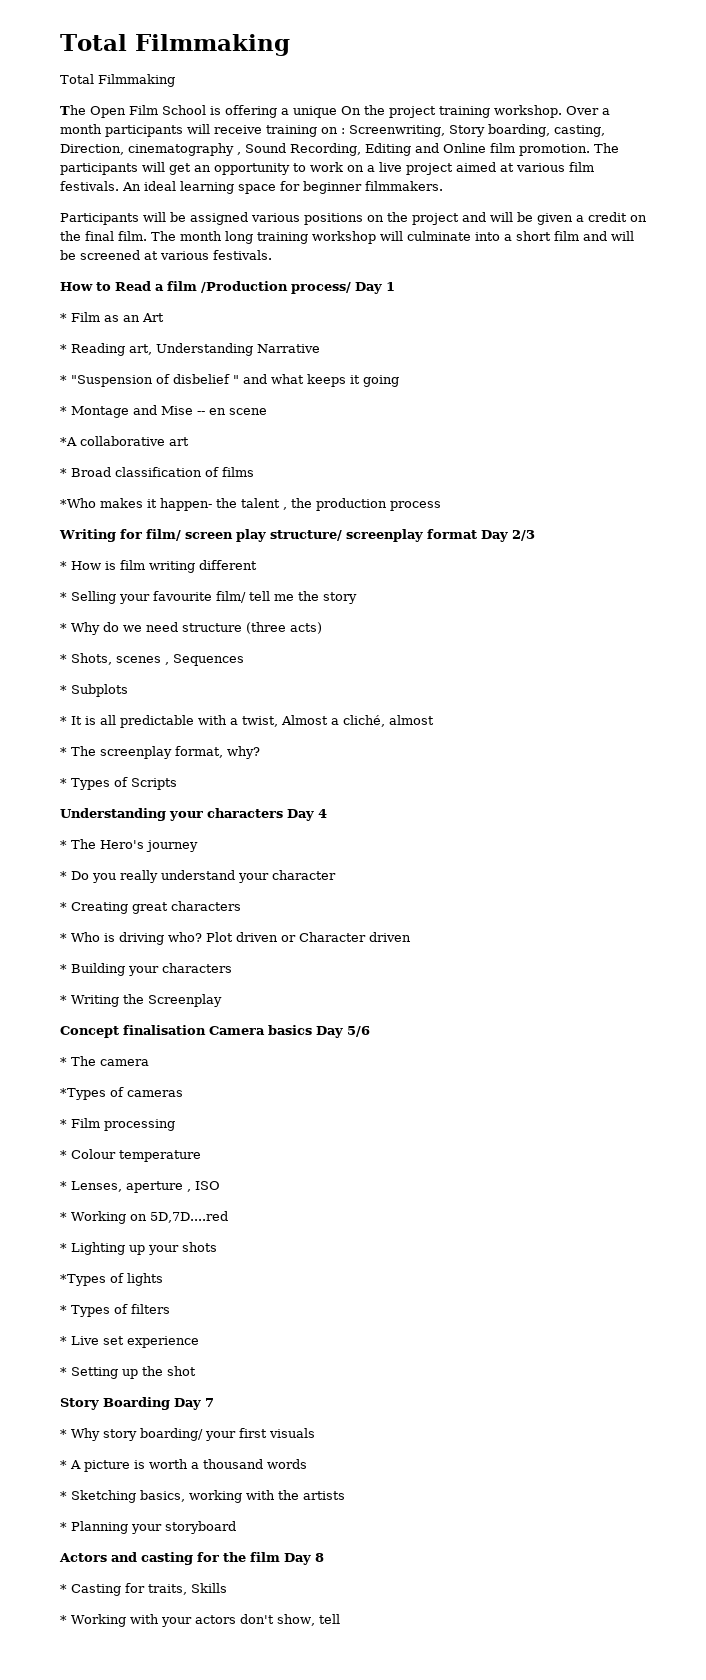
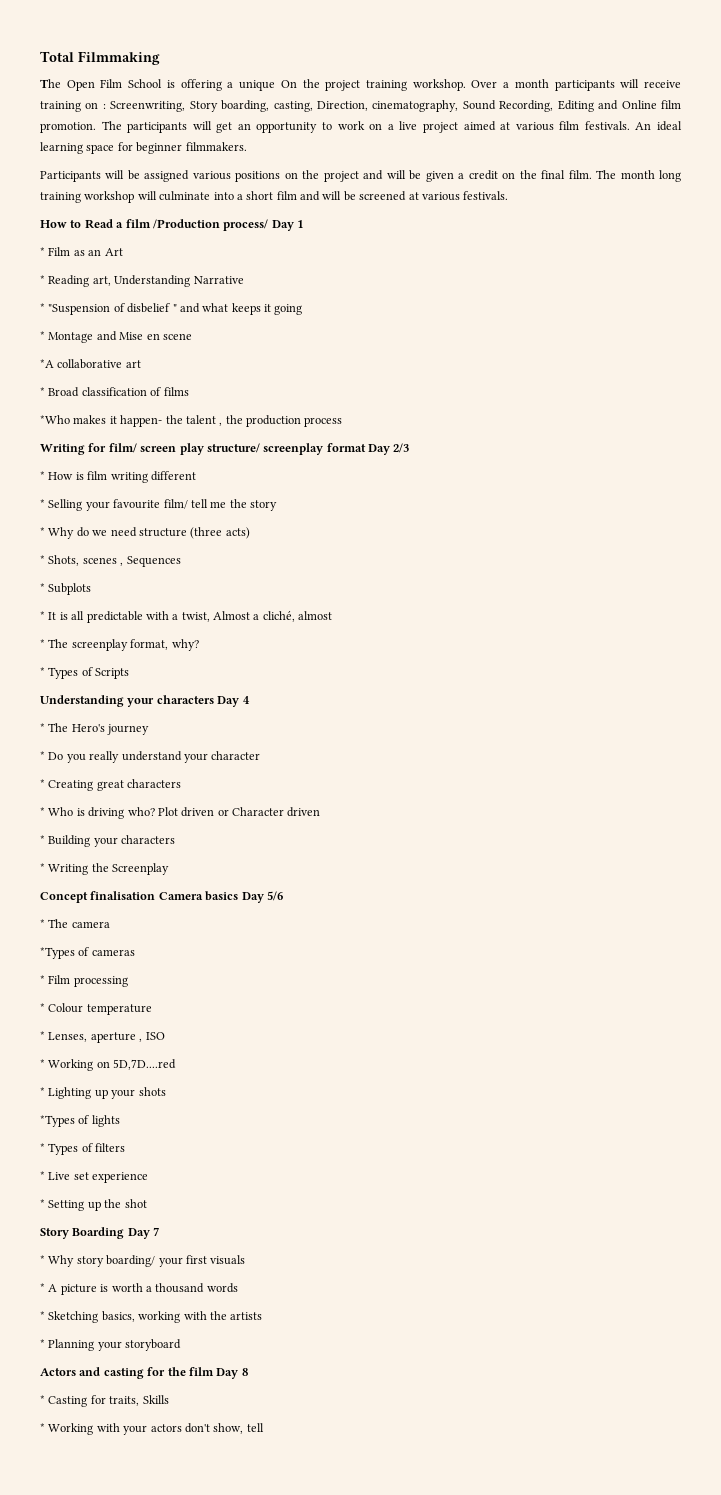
[60,34,290,56] [60,74,175,87] Total Filmmaking // Total Filmmaking -> [40,51,160,65] Total Filmmaking
[128,143,241,156] cinematography , -> [372,100,459,112] cinematography,
[197,411,205,415] -- -> (144, 336) none

